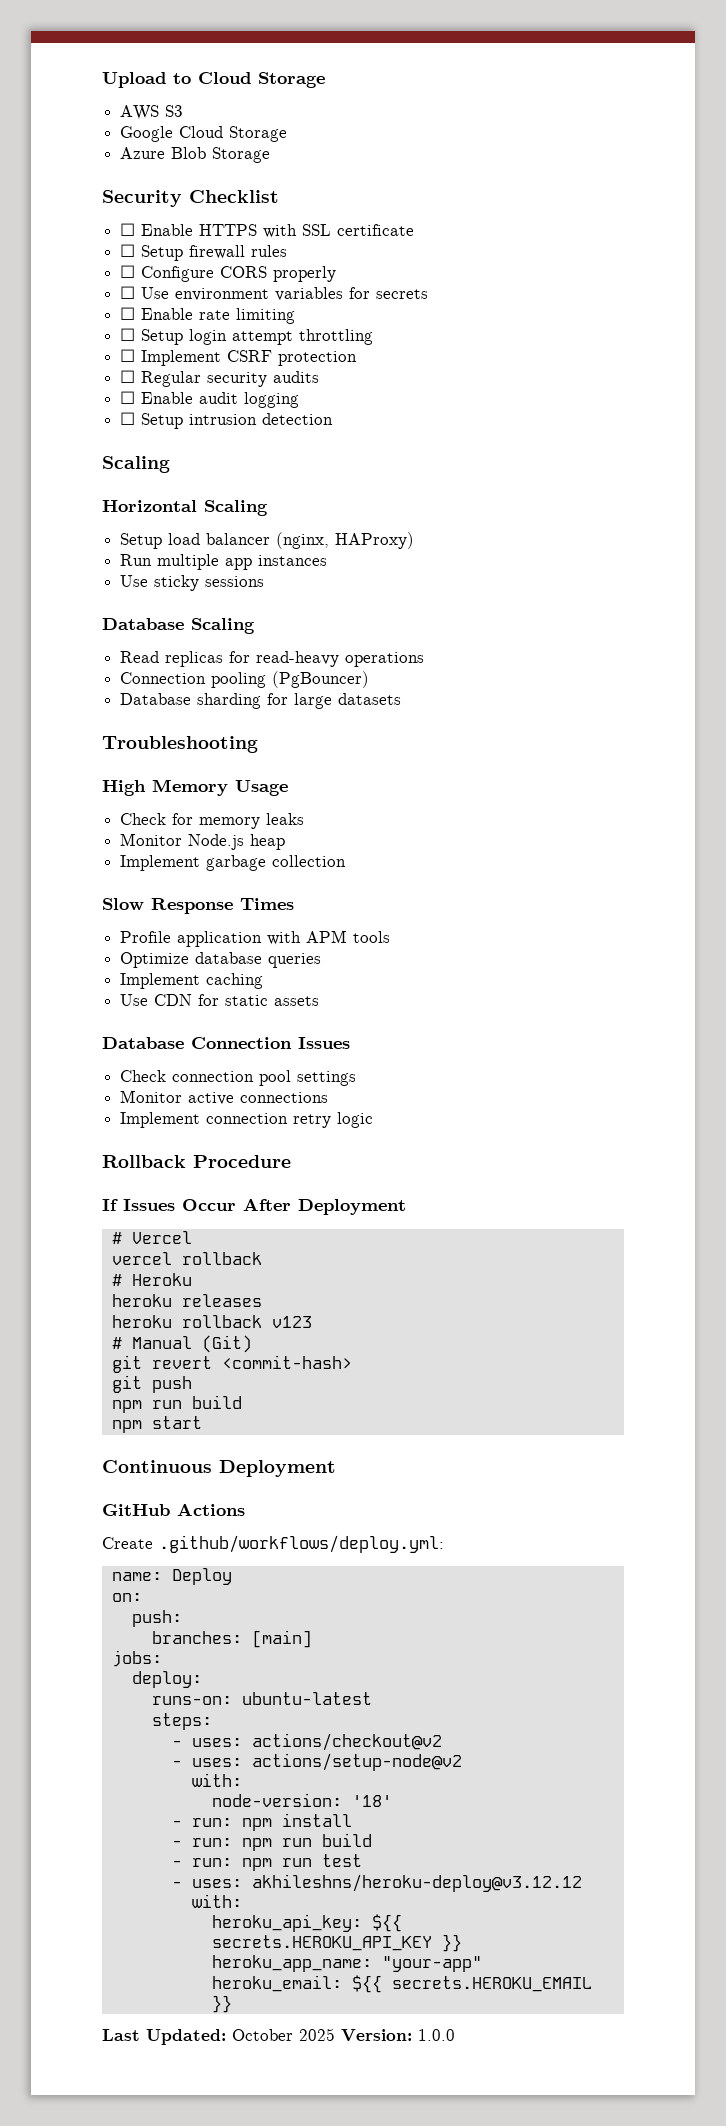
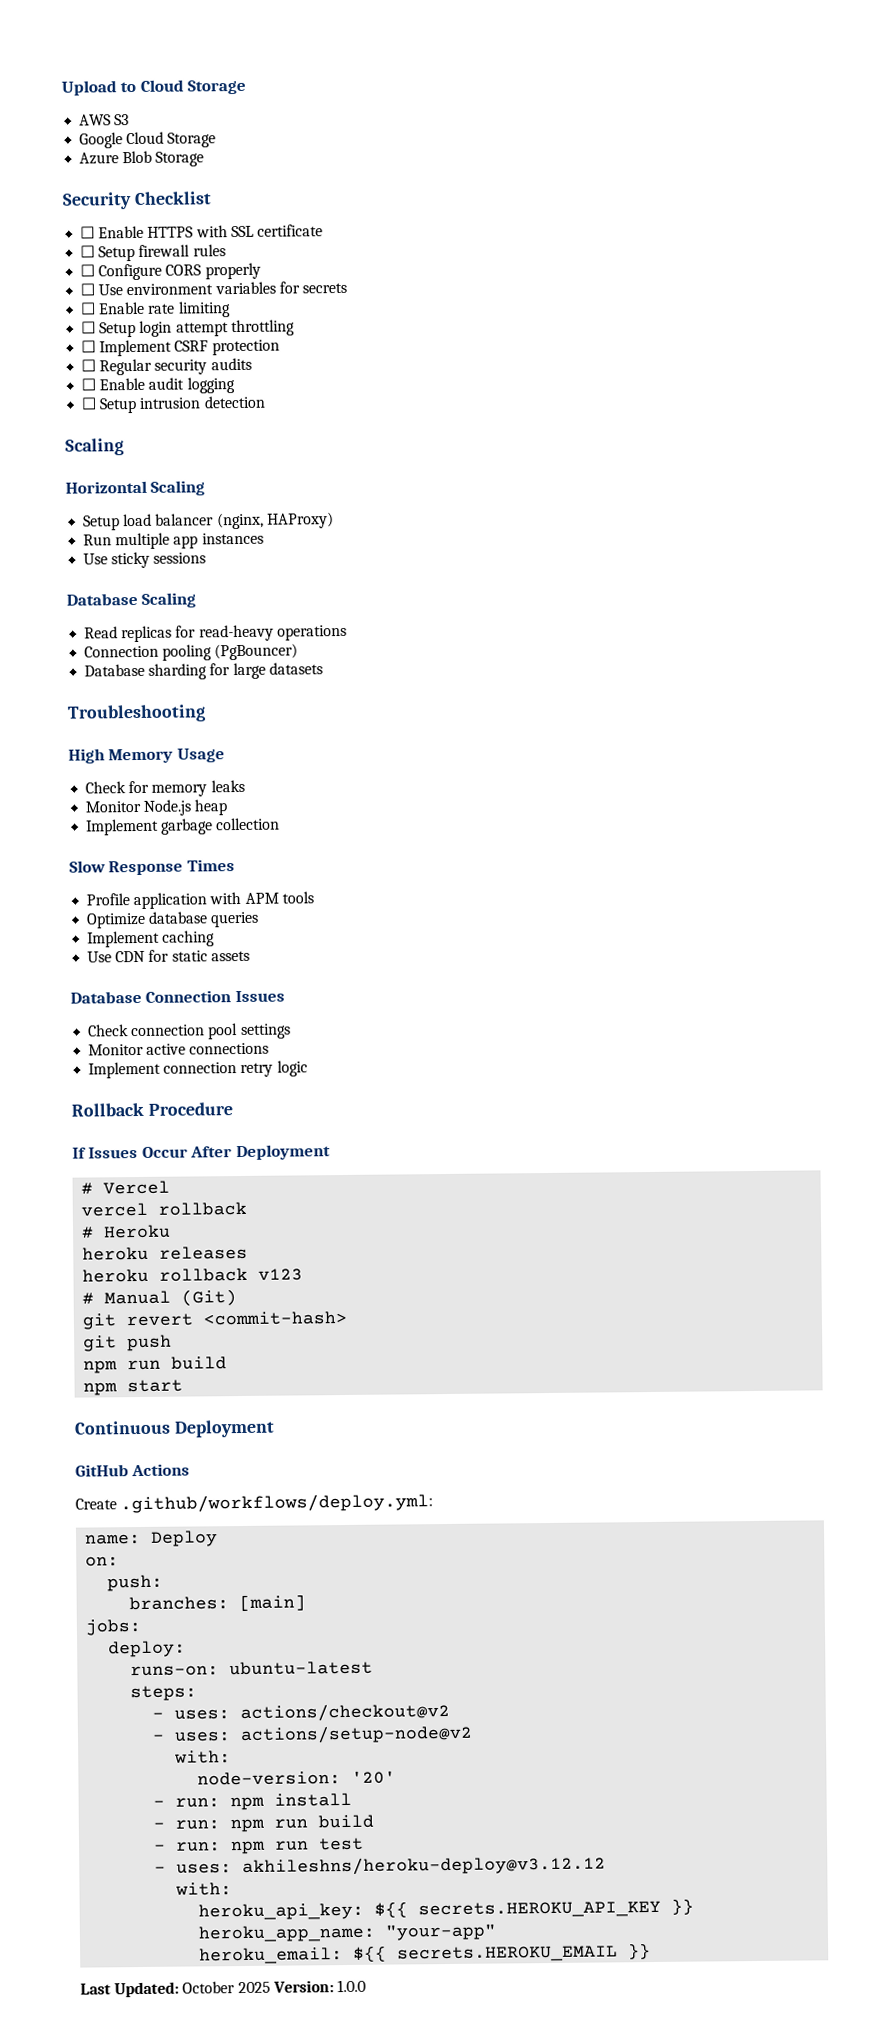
[351,1795,392,1807] '18' -> [351,1770,397,1784] '20'

